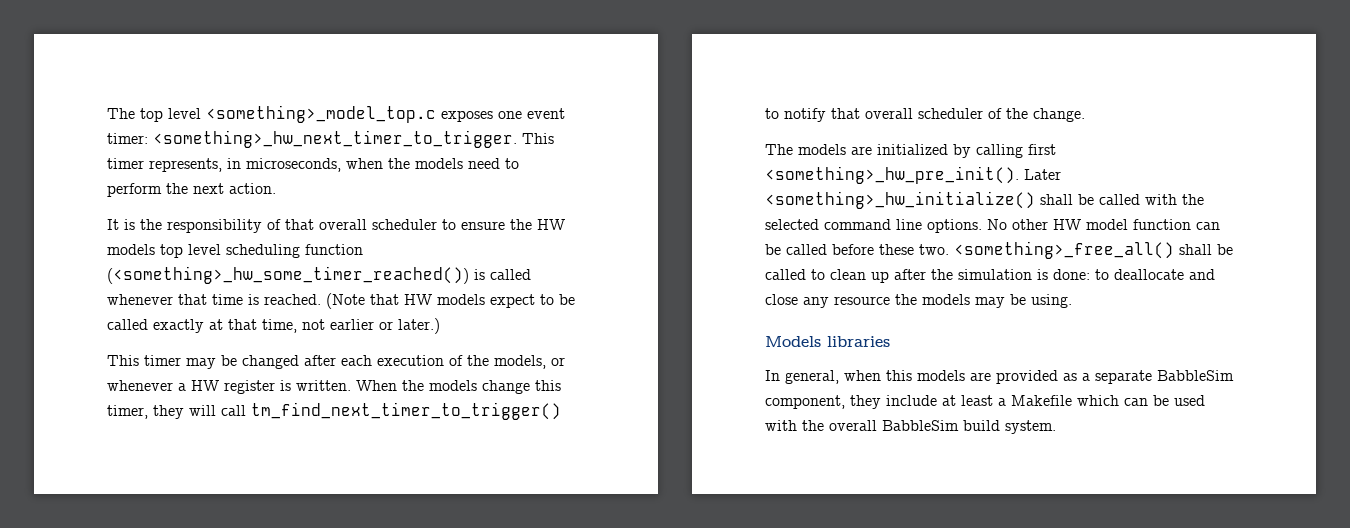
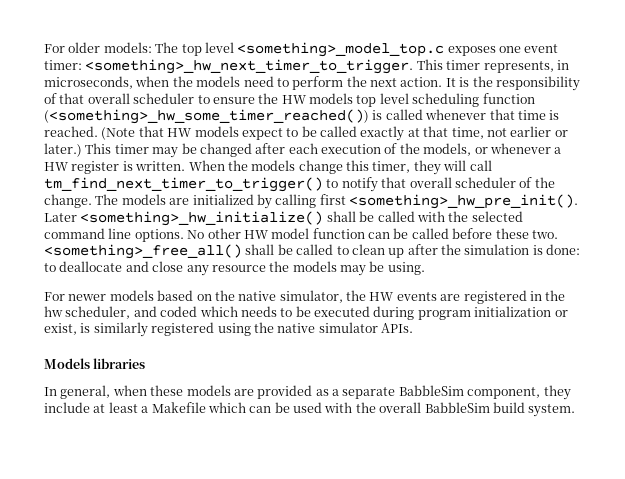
(107, 113) none -> [44,42,152,53] For older models:
(276, 188) // -> (443, 82) none
(440, 326) // -> (82, 150) none
(1085, 115) // -> (92, 201) none
(1072, 301) none -> [44,290,566,304] [44,306,568,320] [44,322,413,337] // For newer models based on the native simulator, the HW events are registered in the hw scheduler, and coded which needs to be executed during program initialization or exist, is similarly registered using the native simulator APIs.
[886,370,912,381] this -> [150,385,184,396] these

